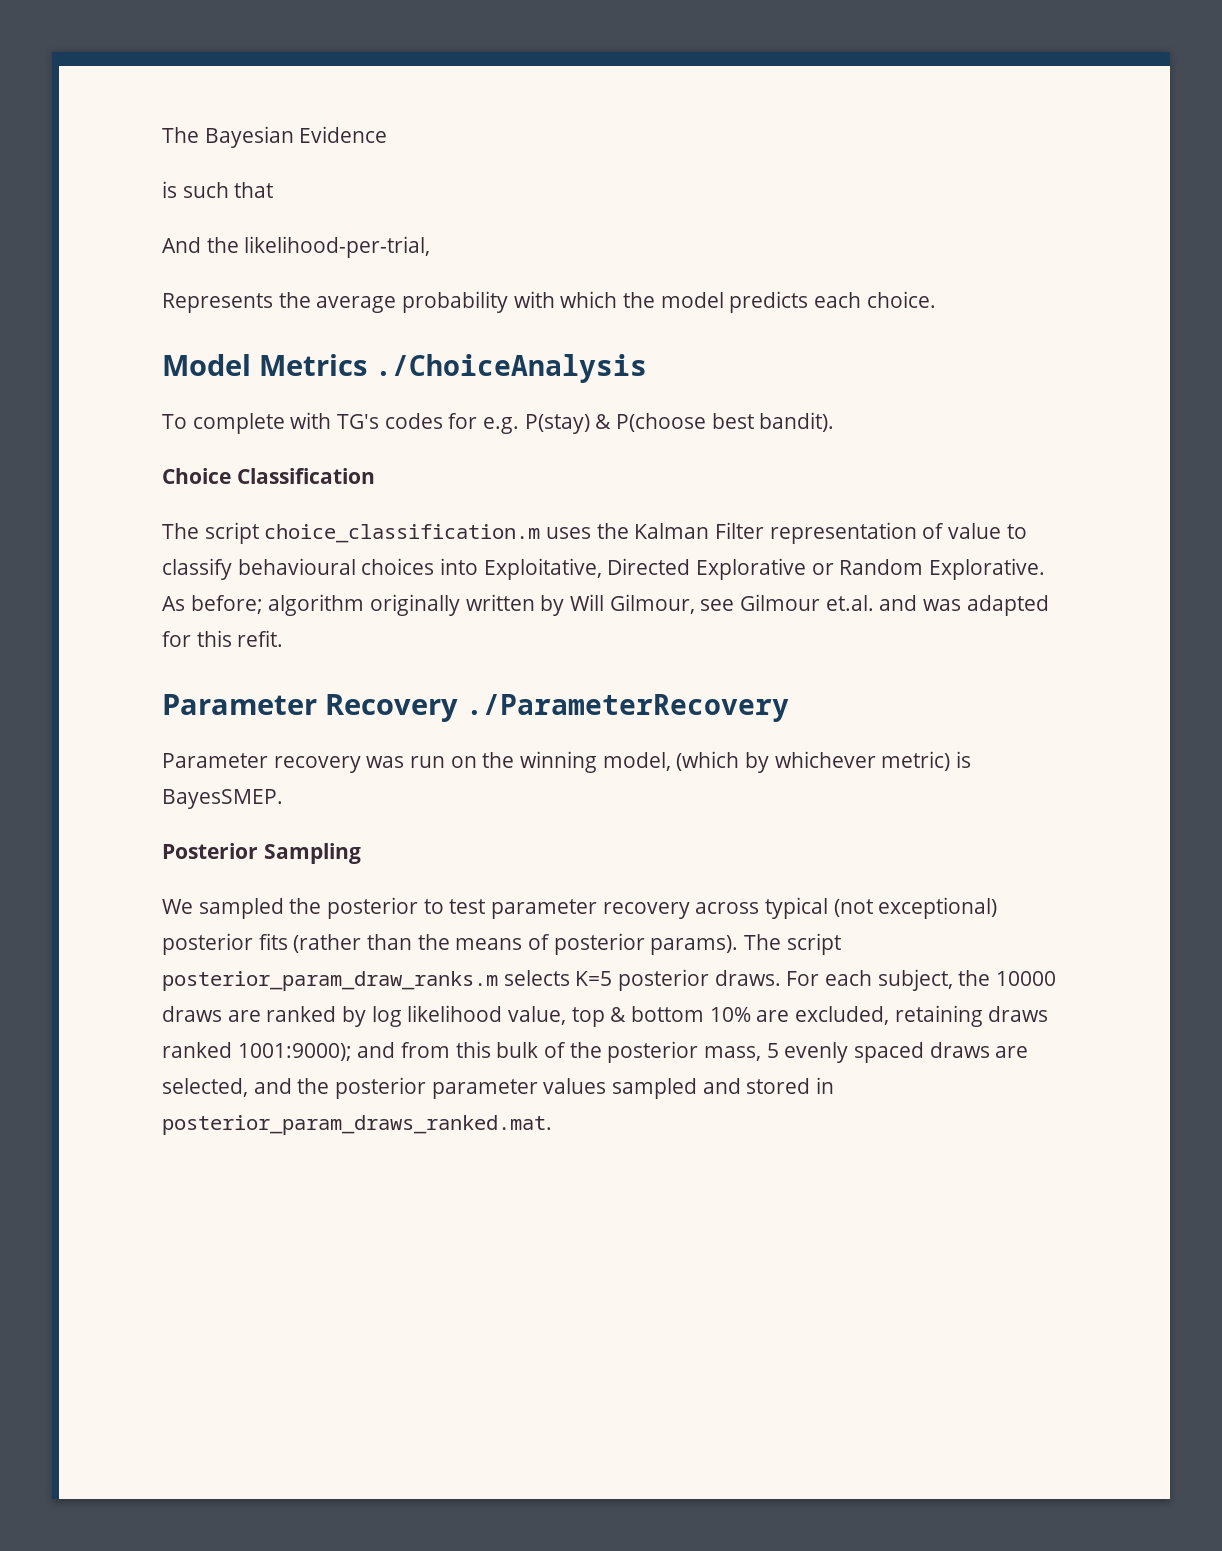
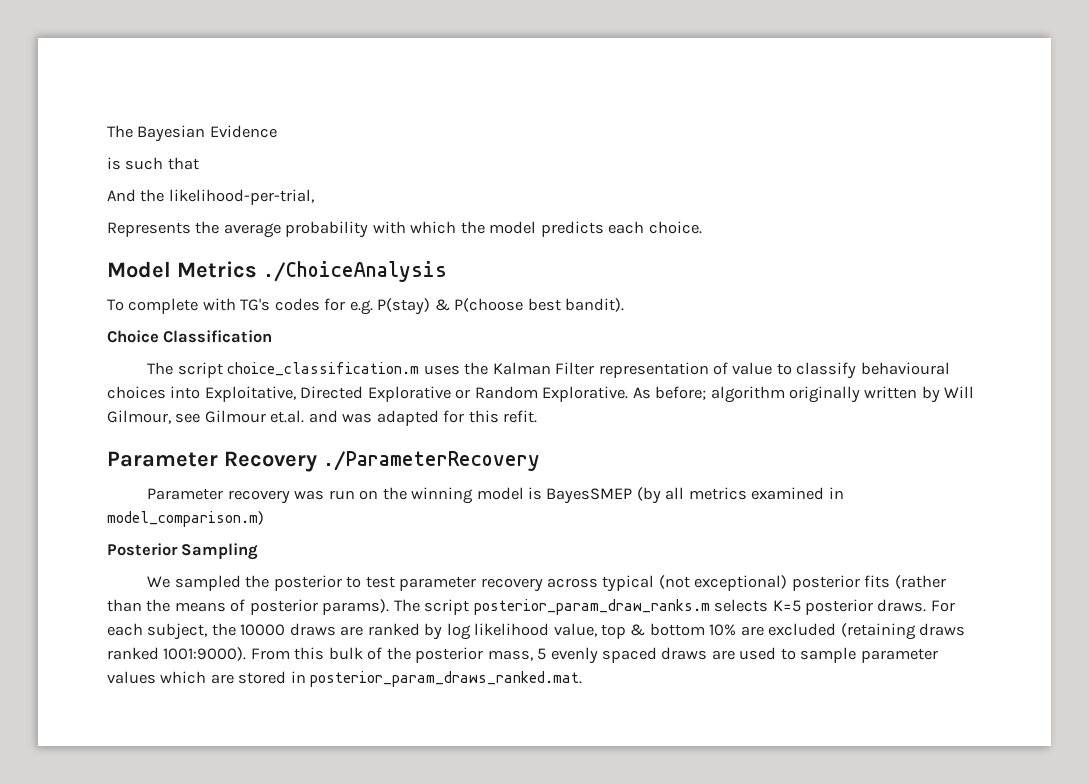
[602,751,972,773] [162,789,283,809] model, (which by whichever metric) is BayesSMEP. -> [476,487,844,504] [107,511,264,527] model is BayesSMEP (by all metrics examined in model_comparison.m)
[795,1005,1049,1027] [162,1042,451,1061] excluded, retaining draws ranked 1001:9000); and from -> [768,623,966,640] [107,647,290,661] excluded (retaining draws ranked 1001:9000). From
[162,1077,741,1099] selected, and the posterior parameter values sampled and -> [739,647,938,663] [107,671,234,684] used to sample parameter values which are

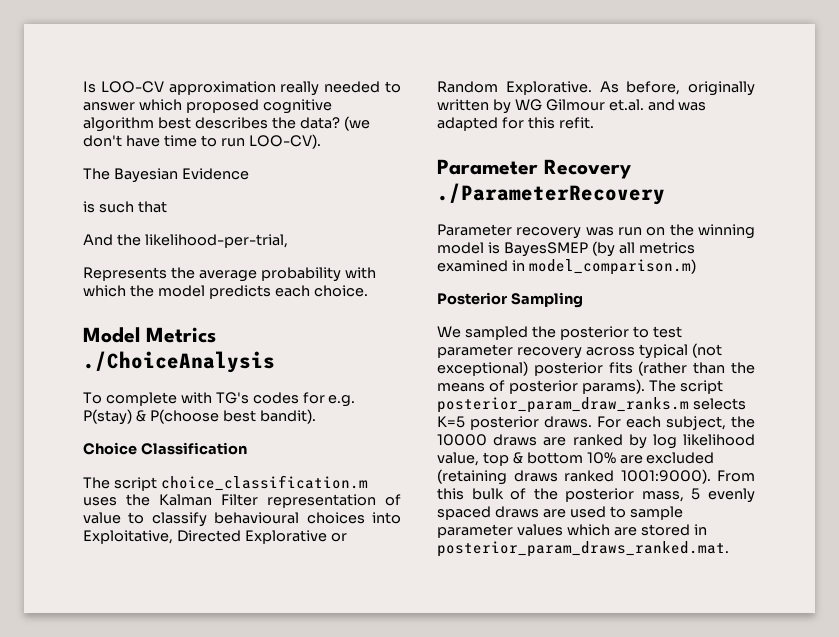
(107, 131) none -> [83,81,402,96] [83,99,332,114] [83,116,370,132] [83,134,321,149] Is LOO-CV approximation really needed to answer which proposed cognitive algorithm best describes the data? (we don't have time to run LOO-CV). //
[655,386,785,403] before; algorithm -> [626,81,681,95] before,
[944,386,975,398] [107,410,201,424] Will Gilmour, see -> [514,99,542,111] WG

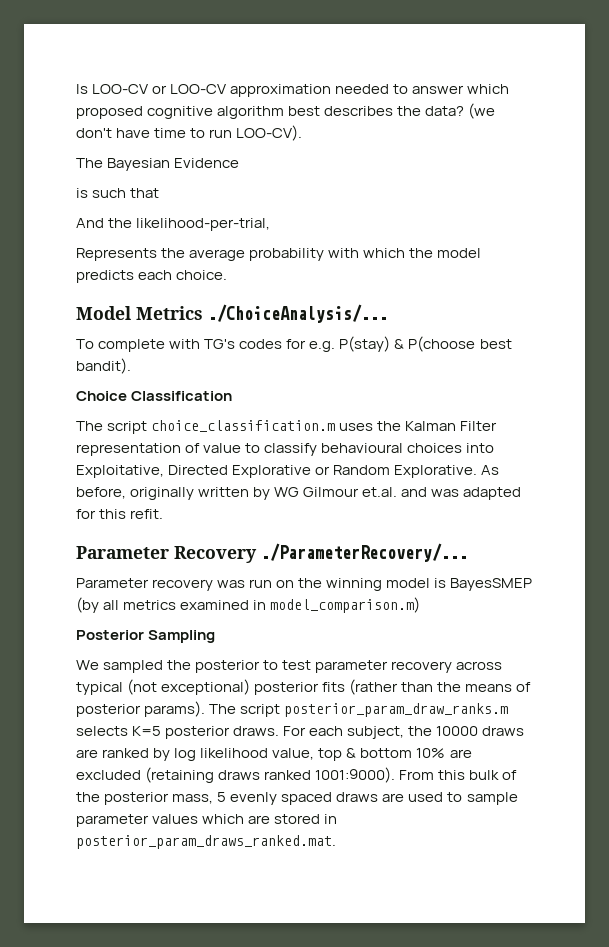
[168,81,320,96] approximation really -> [152,84,332,97] or LOO-CV approximation
[83,351,275,373] ./ChoiceAnalysis -> [208,304,388,323] ./ChoiceAnalysis/...
[437,183,665,205] ./ParameterRecovery -> [261,543,468,562] ./ParameterRecovery/...

